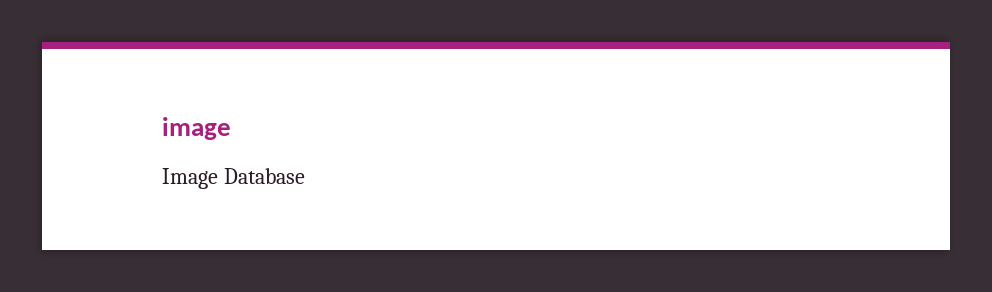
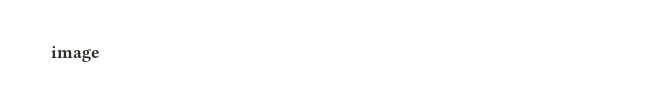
[162,168,305,189] // Image Database -> (100, 54) none

